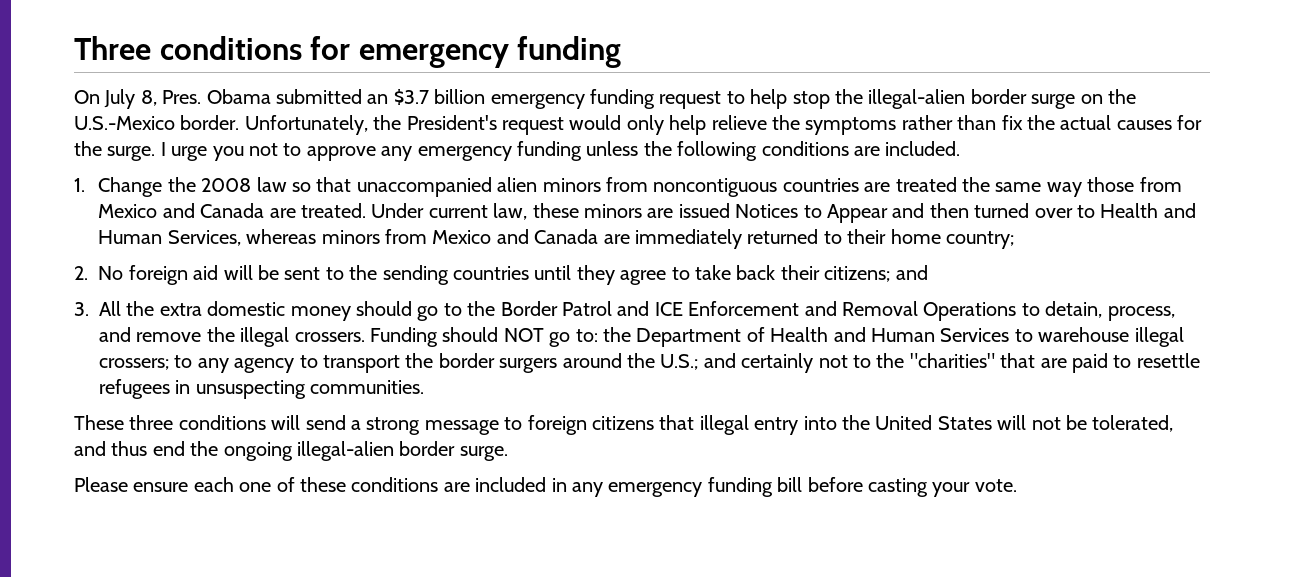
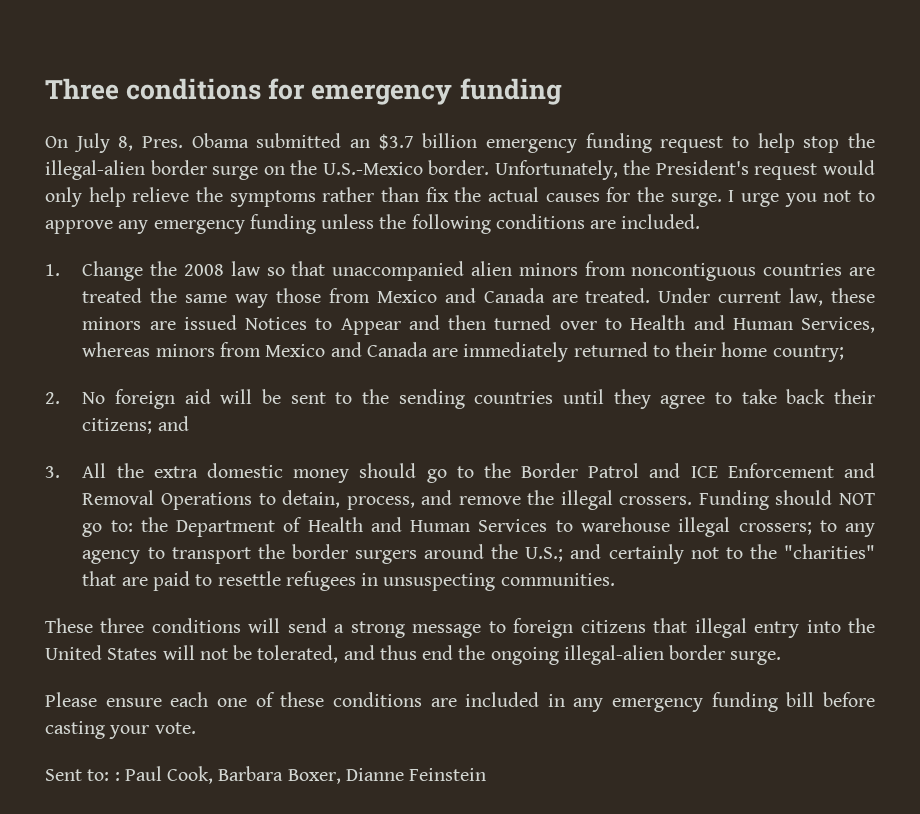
(1017, 485) none -> [45,766,487,784] // Sent to: : Paul Cook, Barbara Boxer, Dianne Feinstein

